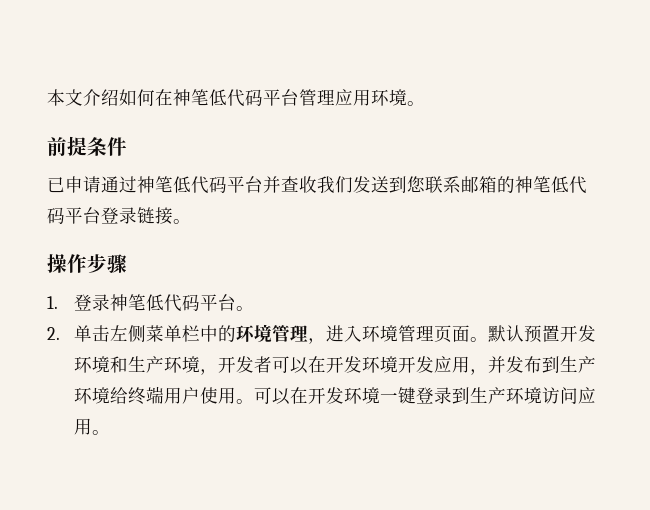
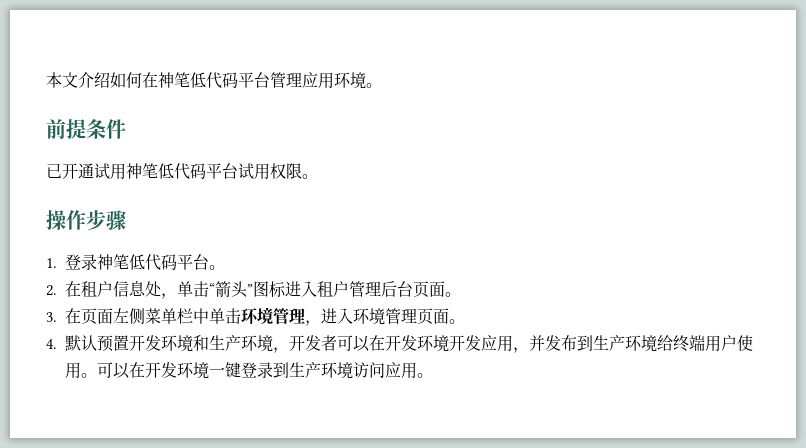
[65,176,587,194] [47,207,173,225] 申请通过神笔低代码平台并查收我们发送到您联系邮箱的神笔低代码平台登录链接 -> [62,163,302,180] 开通试用神笔低代码平台试用权限
[73,325,110,342] 单击 -> [65,281,462,299] [46,308,114,325] 在租户信息处，单击“箭头”图标进入租户管理后台页面。 // 3.在页面
[217,325,236,342] 的 -> [209,308,242,324] 单击
(488, 339) none -> [46,339,57,349] // 4.

